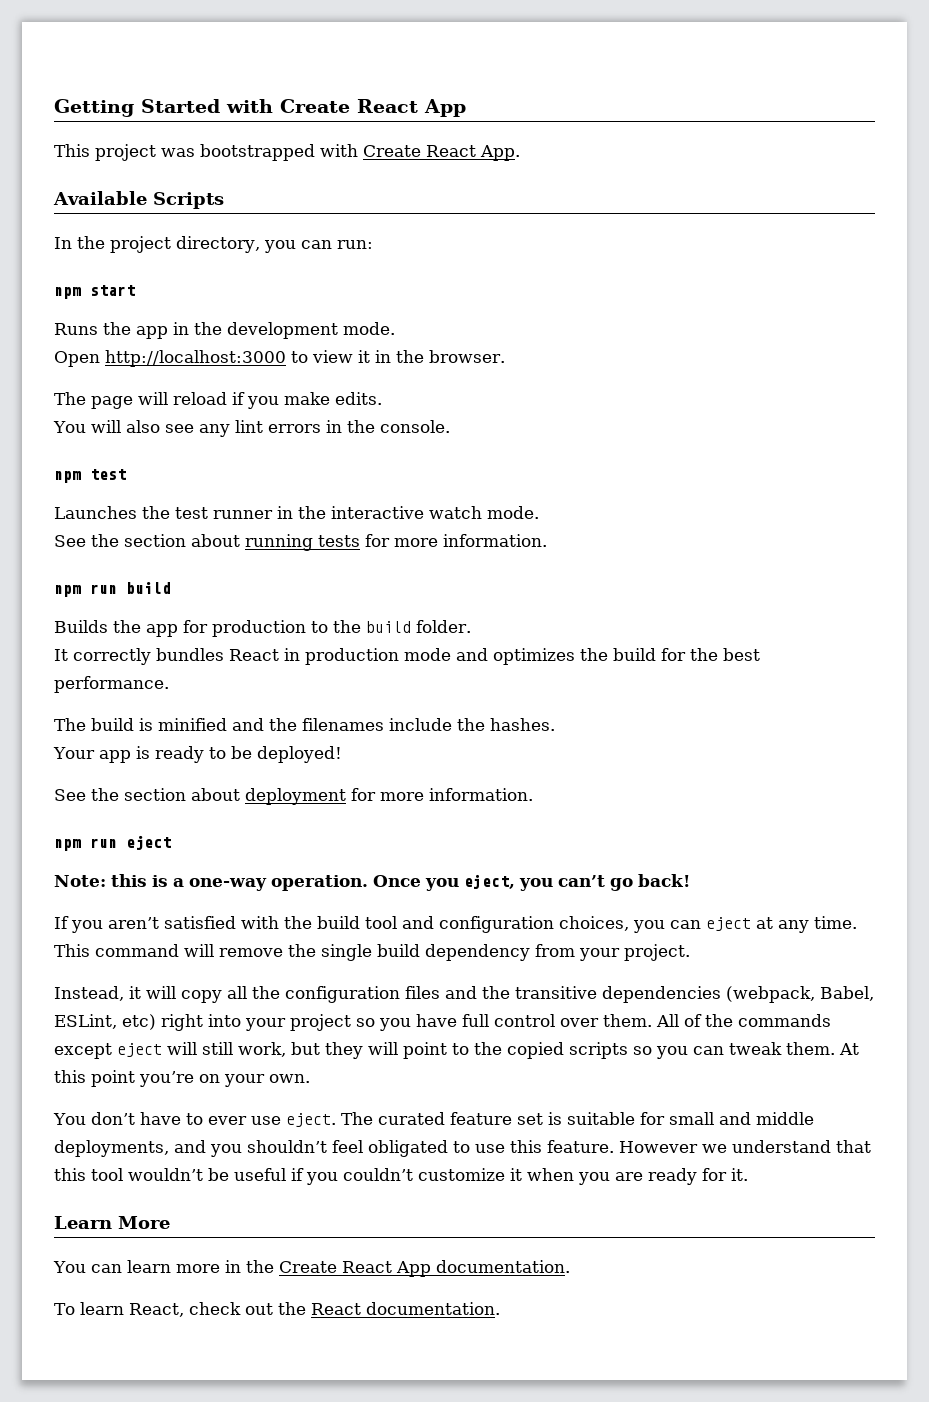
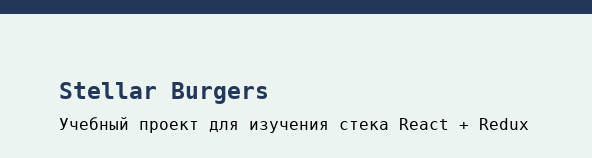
[54,99,466,117] [54,144,520,161] [53,191,224,209] [54,236,373,253] [54,285,135,299] [54,322,395,339] [54,350,505,367] [54,392,382,409] [53,420,450,437] [54,469,126,483] [54,506,539,519] [54,534,547,551] [54,582,171,597] [54,620,471,637] [54,648,760,665] [54,676,169,693] [54,718,555,731] [53,746,342,763] [54,788,533,805] [54,835,171,851] [54,874,690,891] [54,916,857,933] [54,944,690,961] [54,986,874,1003] [54,1014,831,1031] [54,1042,859,1059] [54,1070,310,1087] [53,1112,814,1127] [54,1140,871,1157] [54,1168,748,1185] [54,1216,170,1229] [53,1260,570,1277] [54,1302,500,1317] Getting Started with Create React App // This project was bootstrapped with Create React App. // Available Scripts // In the project directory, you can run: // npm start // Runs the app in the development mode. // Open http://localhost:3000 to view it in the browser. // The page will reload if you make edits. // You will also see any lint errors in the console. // npm test // Launches the test runner in the interactive watch mode. // See the section about running tests for more information. // npm run build // Builds the app for production to the build folder. // It correctly bundles React in production mode and optimizes the build for the best performance. // The build is minified and the filenames include the hashes. // Your app is ready to be deployed! // See the section about deployment for more information. // npm run eject // Note: this is a one-way operation. Once you eject, you can’t go back! // If you aren’t satisfied with the build tool and configuration choices, you can eject at any time. This command will remove the single build dependency from your project. // Instead, it will copy all the configuration files and the transitive dependencies (webpack, Babel, ESLint, etc) right into your project so you have full control over them. All of the commands except eject will still work, but they will point to the copied scripts so you can tweak them. At this point you’re on your own. // You don’t have to ever use eject. The curated feature set is suitable for small and middle deployments, and you shouldn’t feel obligated to use this feature. However we understand that this tool wouldn’t be useful if you couldn’t customize it when you are ready for it. // Learn More // You can learn more in the Create React App documentation. // To learn React, check out the React documentation. -> [59,82,269,104] [59,117,529,133] Stellar Burgers // Учебный проект для изучения стека React + Redux

